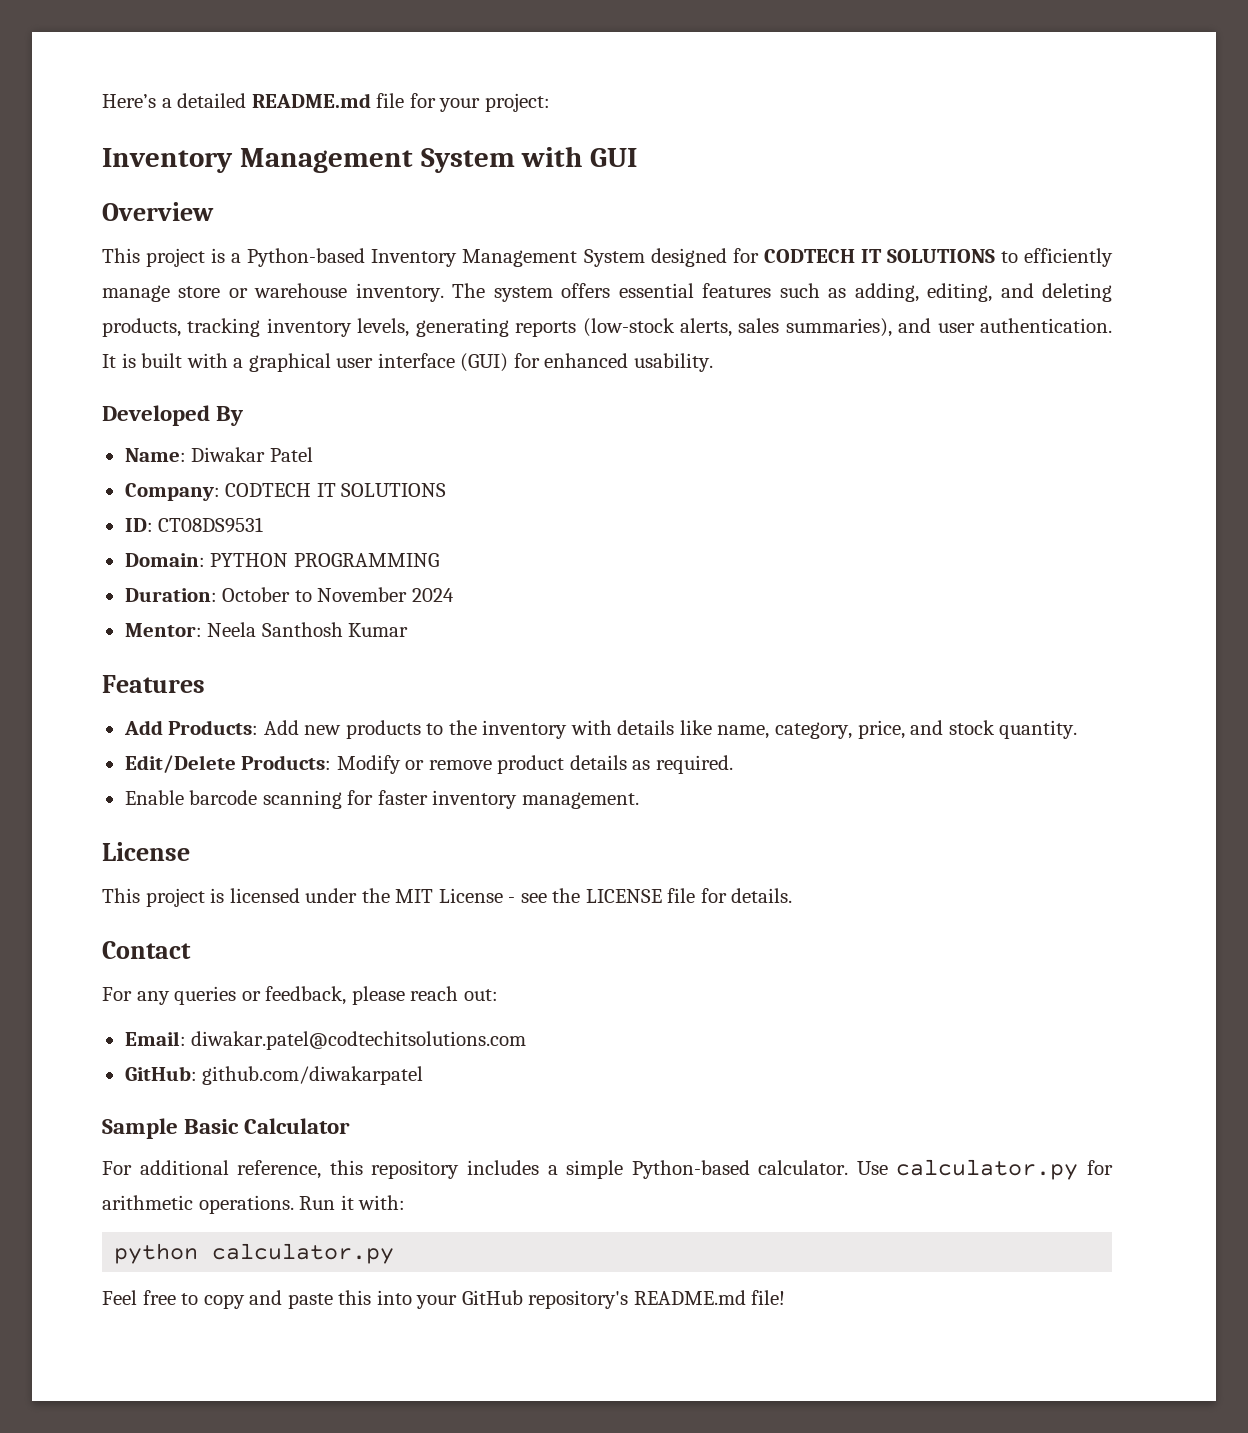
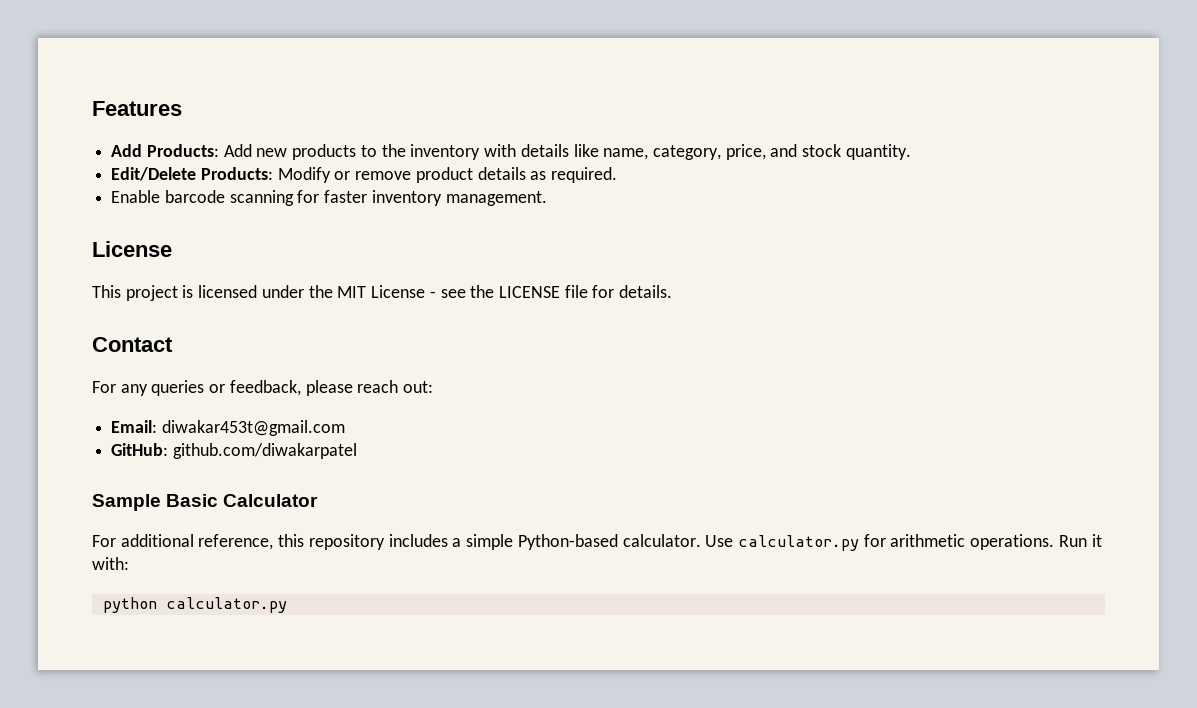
[102,93,550,112] [102,146,638,173] [102,202,214,221] [102,248,1113,267] [102,283,1113,302] [102,318,1112,337] [102,353,713,372] [102,405,244,426] [124,447,313,462] [124,483,447,501] [124,517,264,533] [124,553,439,567] [124,587,454,602] [124,622,409,637] Here’s a detailed README.md file for your project: // Inventory Management System with GUI // Overview // This project is a Python-based Inventory Management System designed for CODTECH IT SOLUTIONS to efficiently manage store or warehouse inventory. The system offers essential features such as adding, editing, and deleting products, tracking inventory levels, generating reports (low-stock alerts, sales summaries), and user authentication. It is built with a graphical user interface (GUI) for enhanced usability. // Developed By // Name: Diwakar Patel // Company: CODTECH IT SOLUTIONS // ID: CT08DS9531 // Domain: PYTHON PROGRAMMING // Duration: October to November 2024 // Mentor: Neela Santhosh Kumar // -> (92, 108) none
[191,1031,527,1050] diwakar.patel@codtechitsolutions.com -> [161,420,345,436] diwakar453t@gmail.com
[102,1290,786,1309] // Feel free to copy and paste this into your GitHub repository's README.md file! -> (287, 605) none

